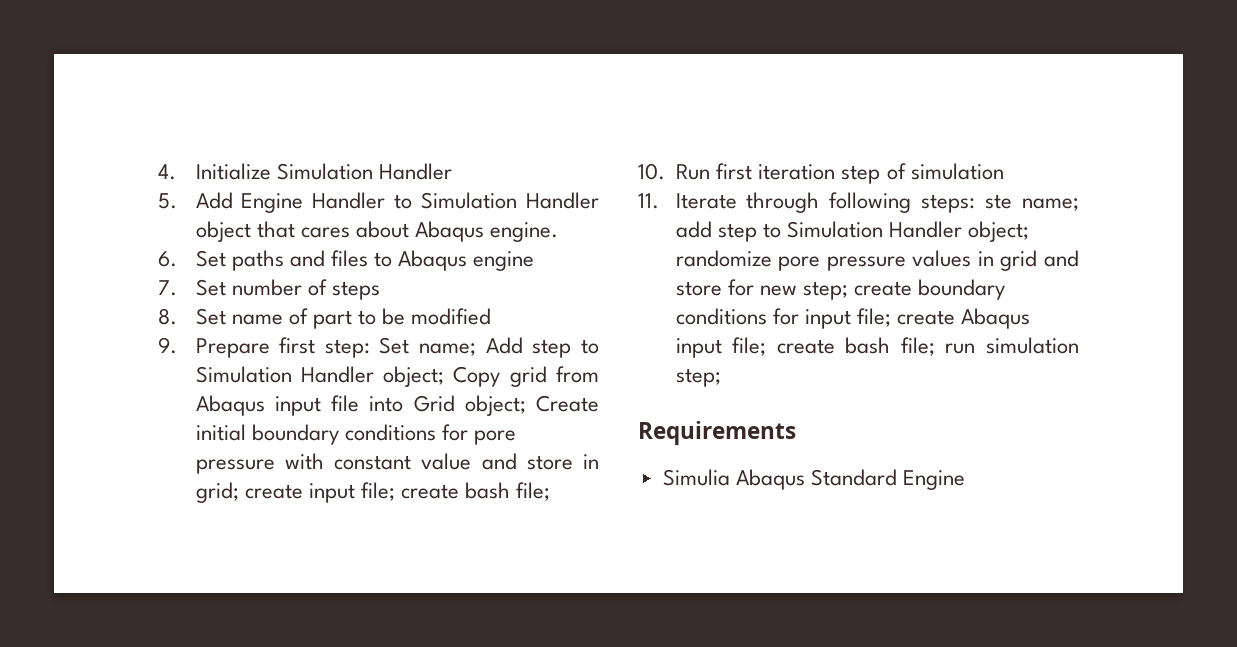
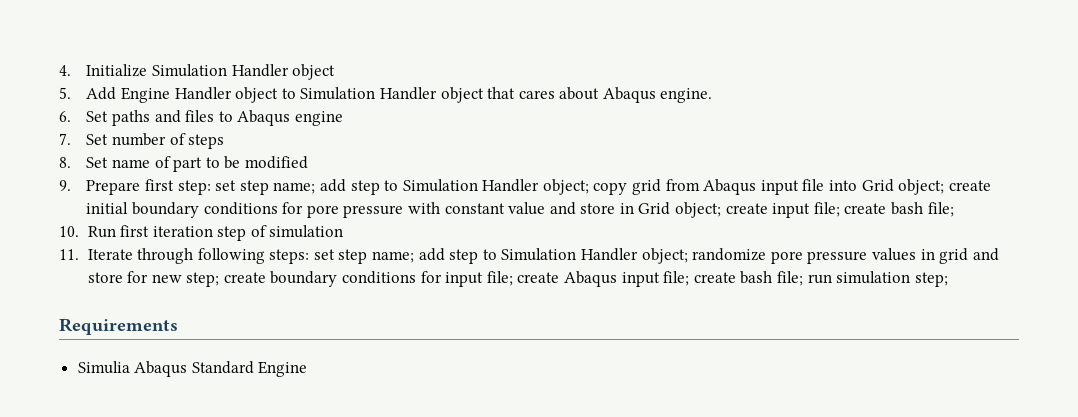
(452, 171) none -> [292,64,336,80] object
(386, 200) none -> [235,87,279,103] object
[379,337,599,358] [195,366,501,387] Set name; Add step to Simulation Handler object; Copy -> [215,179,628,195] set step name; add step to Simulation Handler object; copy
[536,395,599,412] Create -> [948,180,991,191] create
[195,482,239,503] grid; -> [638,202,722,218] Grid object;
[985,194,1013,209] ste -> [313,249,368,264] set step

